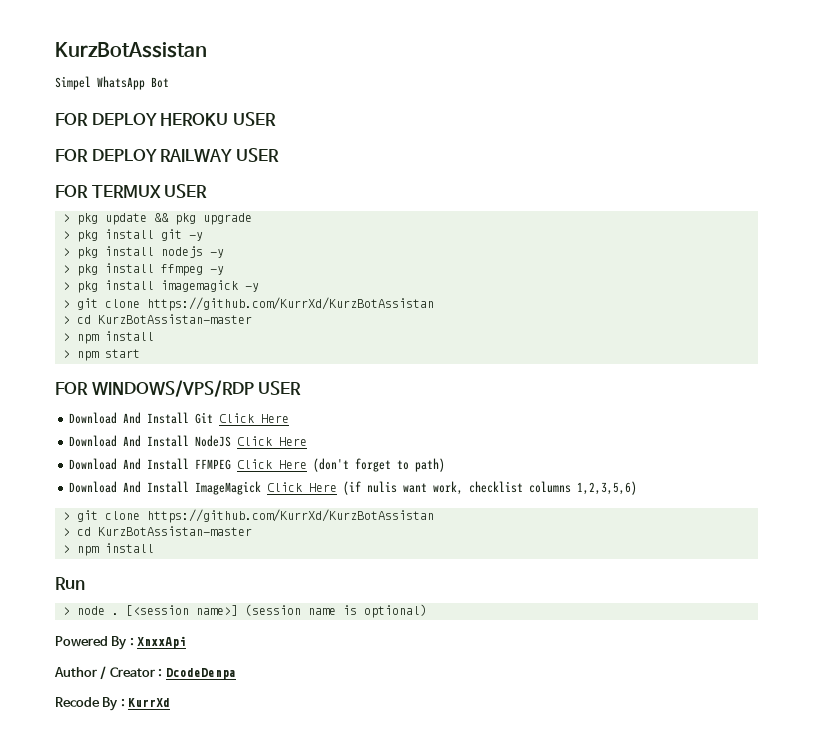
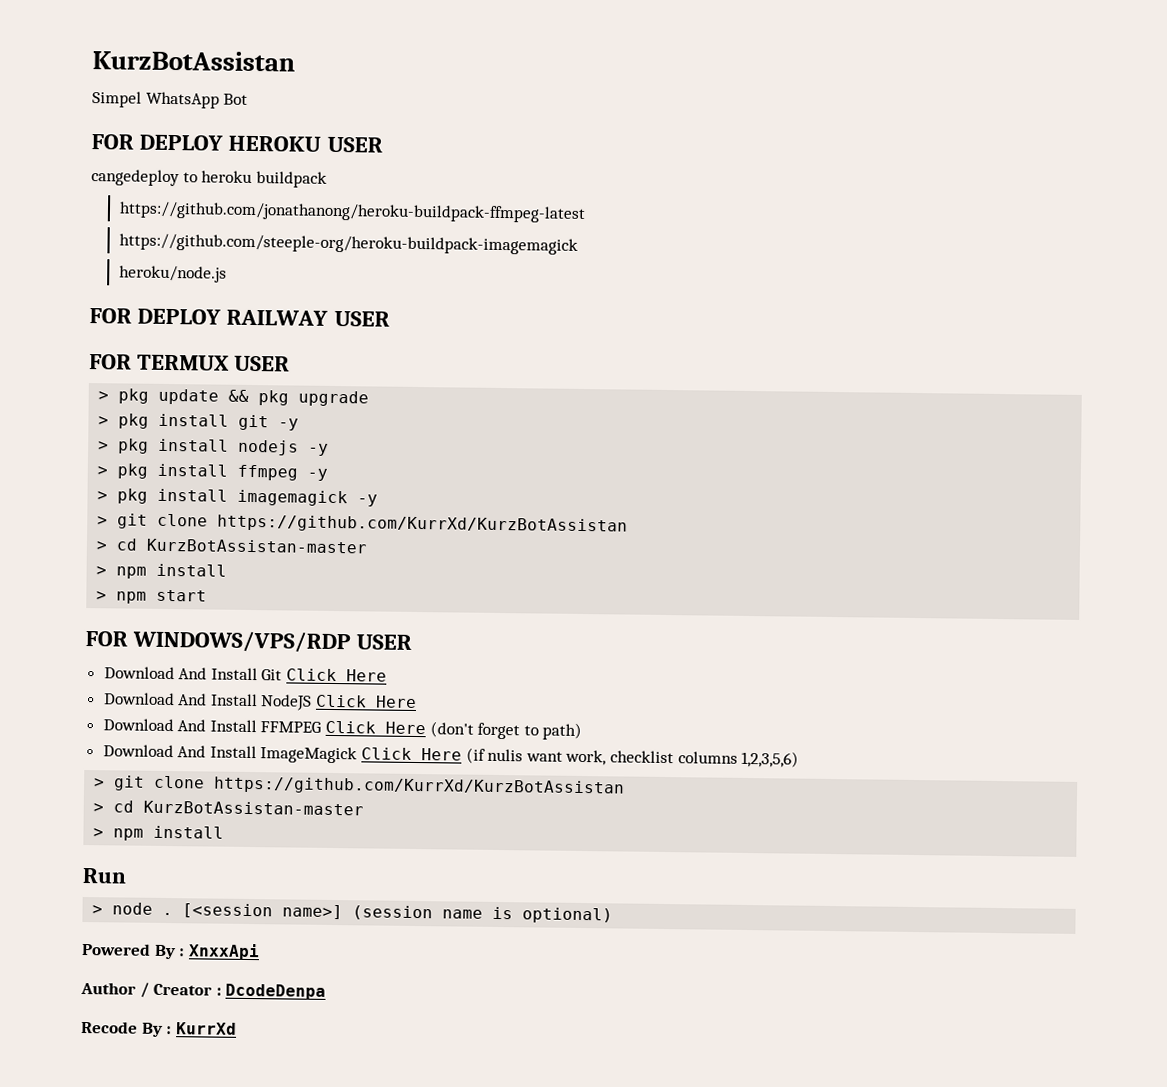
(276, 119) none -> [91,169,327,188] [118,201,586,223] [118,233,578,255] [118,265,227,283] // cangedeploy to heroku buildpack // https://github.com/jonathanong/heroku-buildpack-ffmpeg-latest // https://github.com/steeple-org/heroku-buildpack-imagemagick // heroku/node.js

